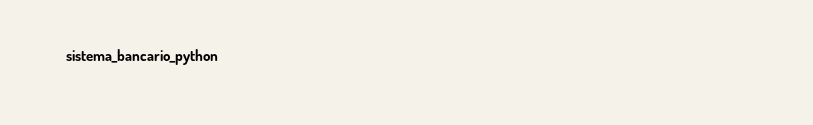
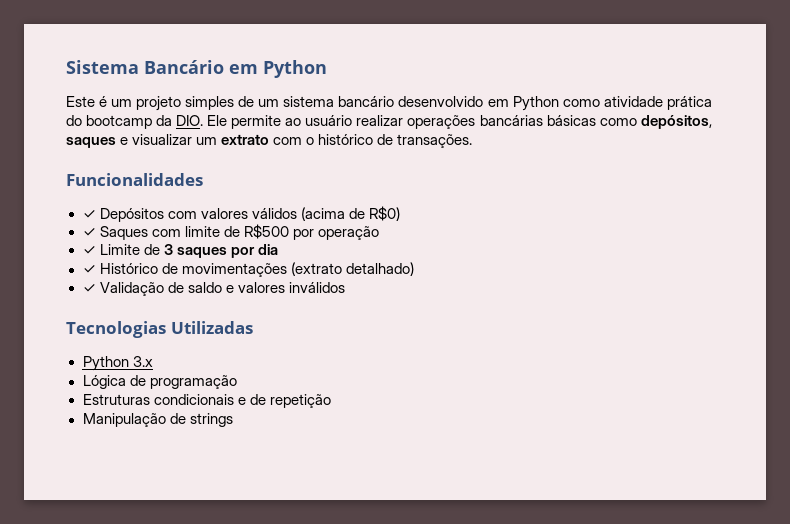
[66,49,218,65] sistema_bancario_python -> [66,60,327,78] [66,96,712,111] [66,115,712,129] [66,134,473,148] [66,173,203,186] [82,206,400,222] [82,224,379,240] [82,244,278,258] [82,262,414,277] [82,282,345,296] [66,321,253,338] [82,356,153,371] [82,375,237,389] [82,394,331,408] [82,413,233,427] Sistema Bancário em Python // Este é um projeto simples de um sistema bancário desenvolvido em Python como atividade prática do bootcamp da DIO. Ele permite ao usuário realizar operações bancárias básicas como depósitos, saques e visualizar um extrato com o histórico de transações. // Funcionalidades // ✓ Depósitos com valores válidos (acima de R$0) // ✓ Saques com limite de R$500 por operação // ✓ Limite de 3 saques por dia // ✓ Histórico de movimentações (extrato detalhado) // ✓ Validação de saldo e valores inválidos // Tecnologias Utilizadas // Python 3.x // Lógica de programação // Estruturas condicionais e de repetição // Manipulação de strings

